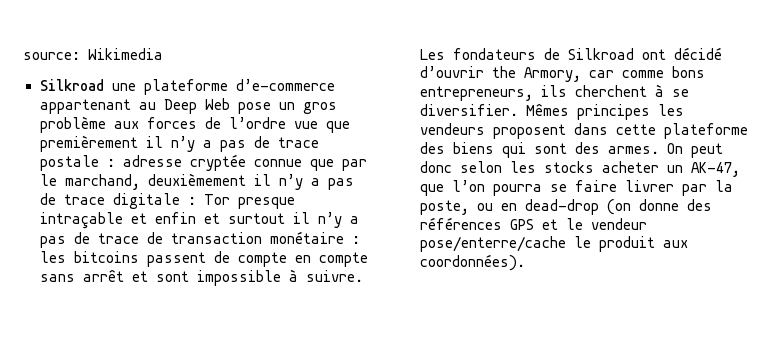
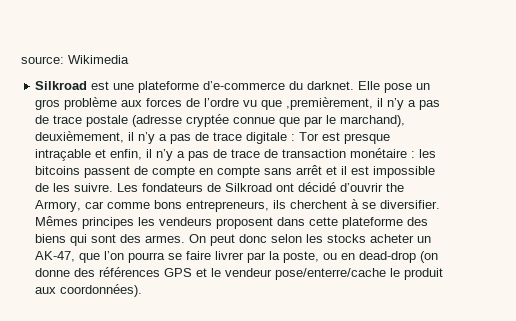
(104, 85) none -> [91,81,110,90] est
[39,98,230,114] appartenant au Deep Web -> [289,81,381,90] du darknet. Elle
[293,121,350,133] [39,135,138,152] vue que premièrement -> [243,97,374,110] vu que ,premièrement,
[106,155,182,167] : adresse -> [132,115,183,127] (adresse
[64,173,246,190] marchand, deuxièmement -> [340,115,406,127] [35,131,125,143] marchand), deuxièmement,
(230, 199) none -> [322,132,341,141] est
[154,212,285,224] enfin et surtout -> [110,149,143,160] enfin,
[155,269,298,286] sont impossible à -> [341,166,436,178] [35,183,71,192] il est impossible de les

